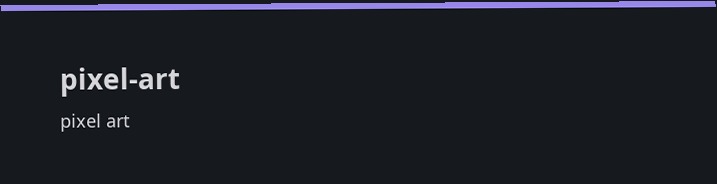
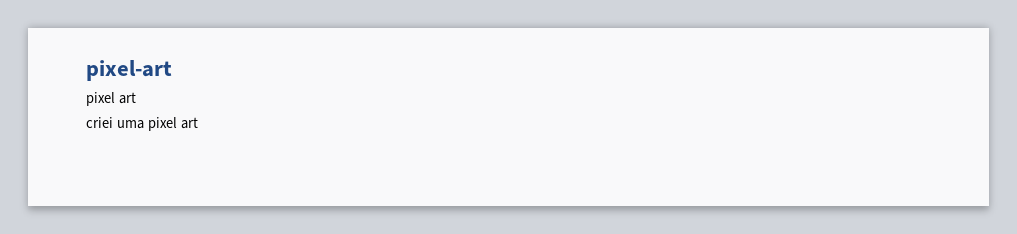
(131, 121) none -> [86,117,198,131] // criei uma pixel art

